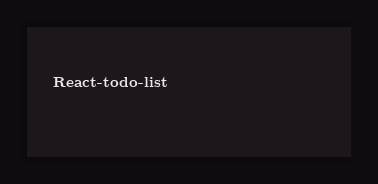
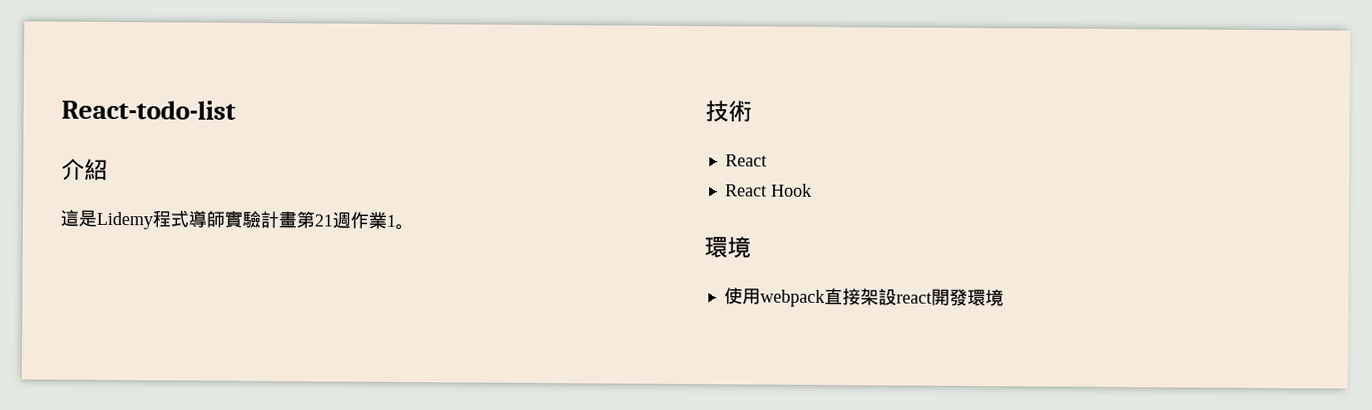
(168, 82) none -> [61,158,108,181] [60,209,414,231] [705,100,752,123] [724,154,767,167] [724,183,812,197] [704,236,751,259] [723,287,1004,307] // 介紹 // 這是Lidemy程式導師實驗計畫第21週作業1。 // 技術 // React // React Hook // 環境 // 使用webpack直接架設react開發環境

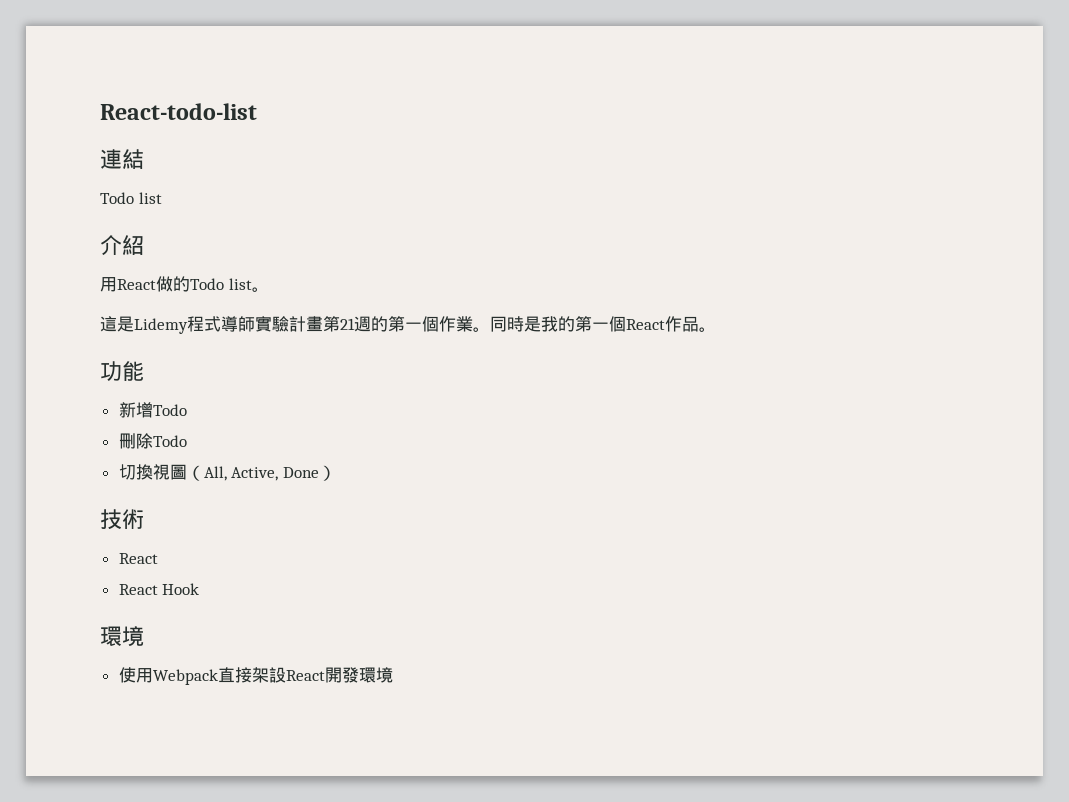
[61,158,108,181] 介紹 -> [100,149,144,169] [100,192,162,204] [100,235,144,256] [100,276,269,292] 連結 // Todo list // 介紹 // 用React做的Todo list。
[350,211,414,231] 作業1。 -> [371,316,716,332] [100,361,144,381] [118,402,187,418] [118,433,187,449] [118,464,336,481] 的第一個作業。同時是我的第一個React作品。 // 功能 // 新增Todo // 刪除Todo // 切換視圖（All, Active, Done）
[759,289,825,307] webpack -> [152,669,218,685] Webpack
[895,292,932,304] react -> [285,670,325,681] React

